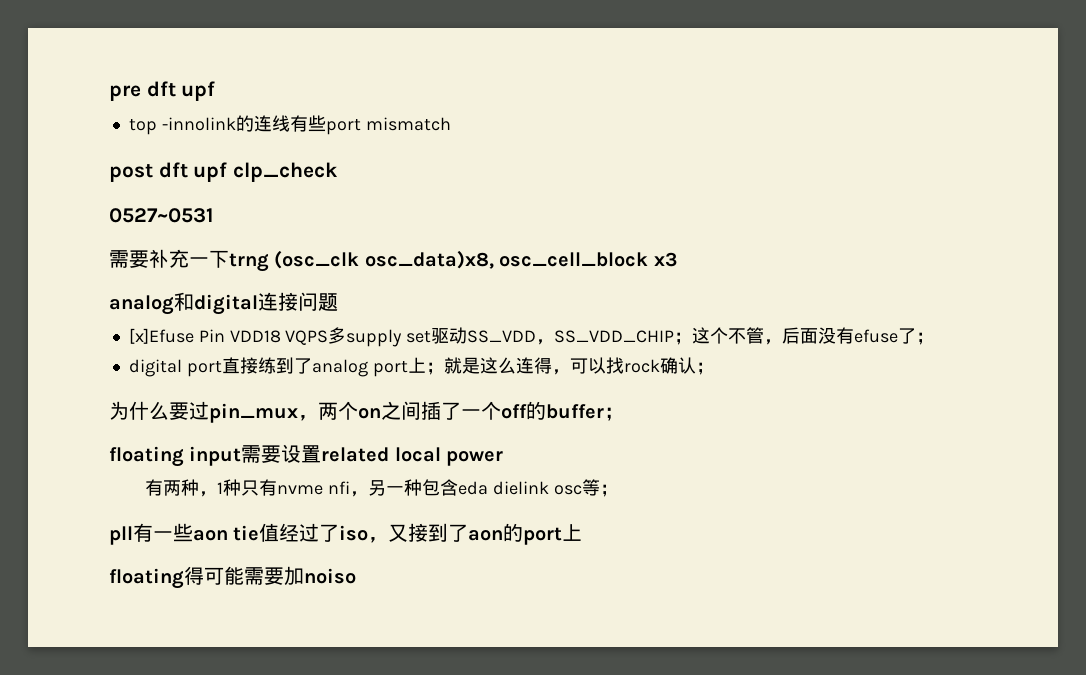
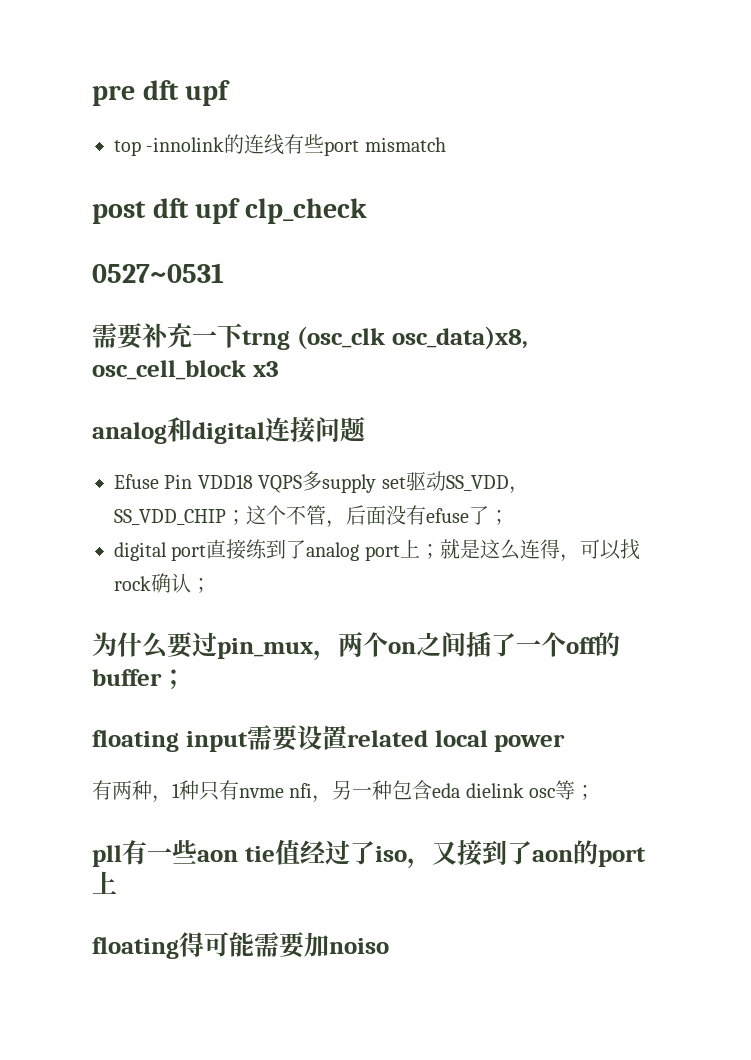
[128,328,194,344] [x]Efuse -> [114,474,159,489] Efuse

